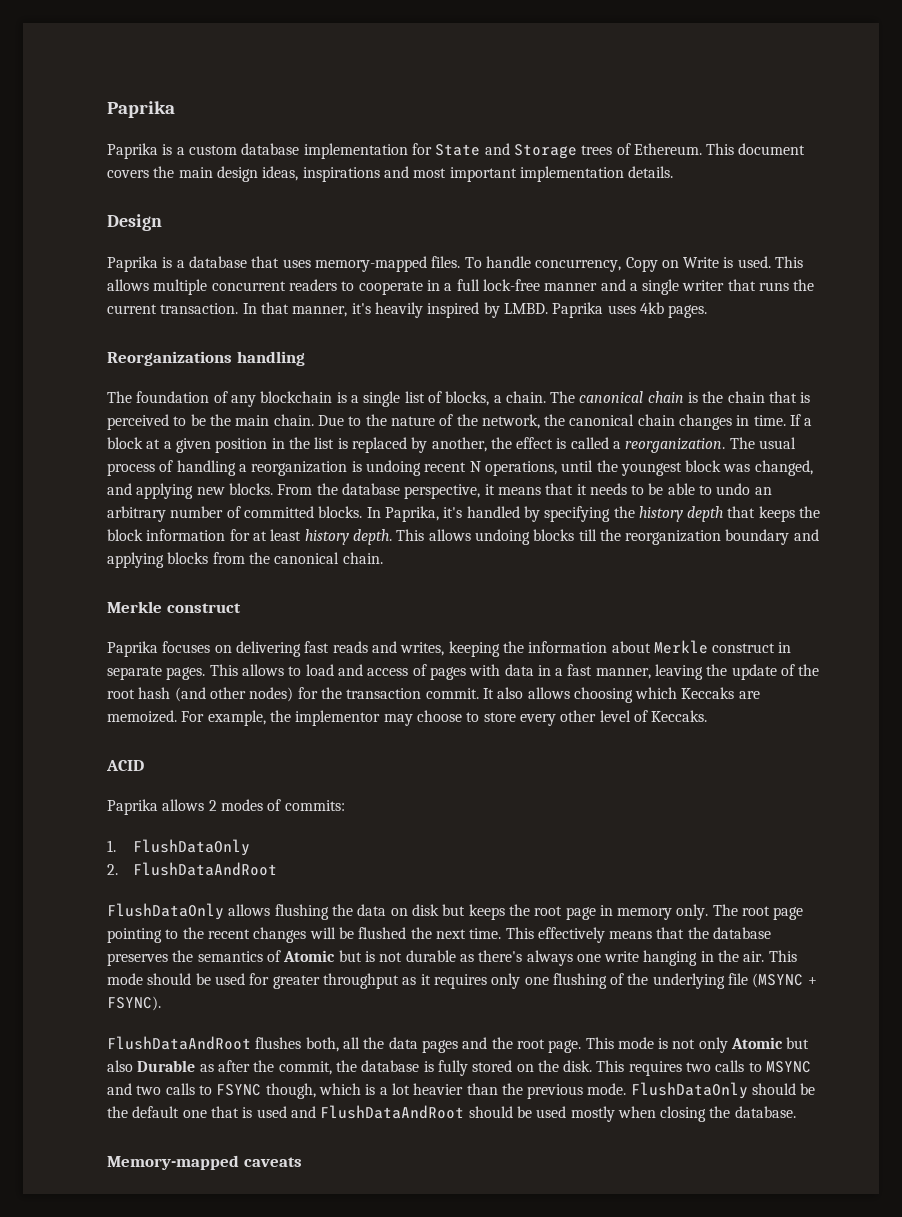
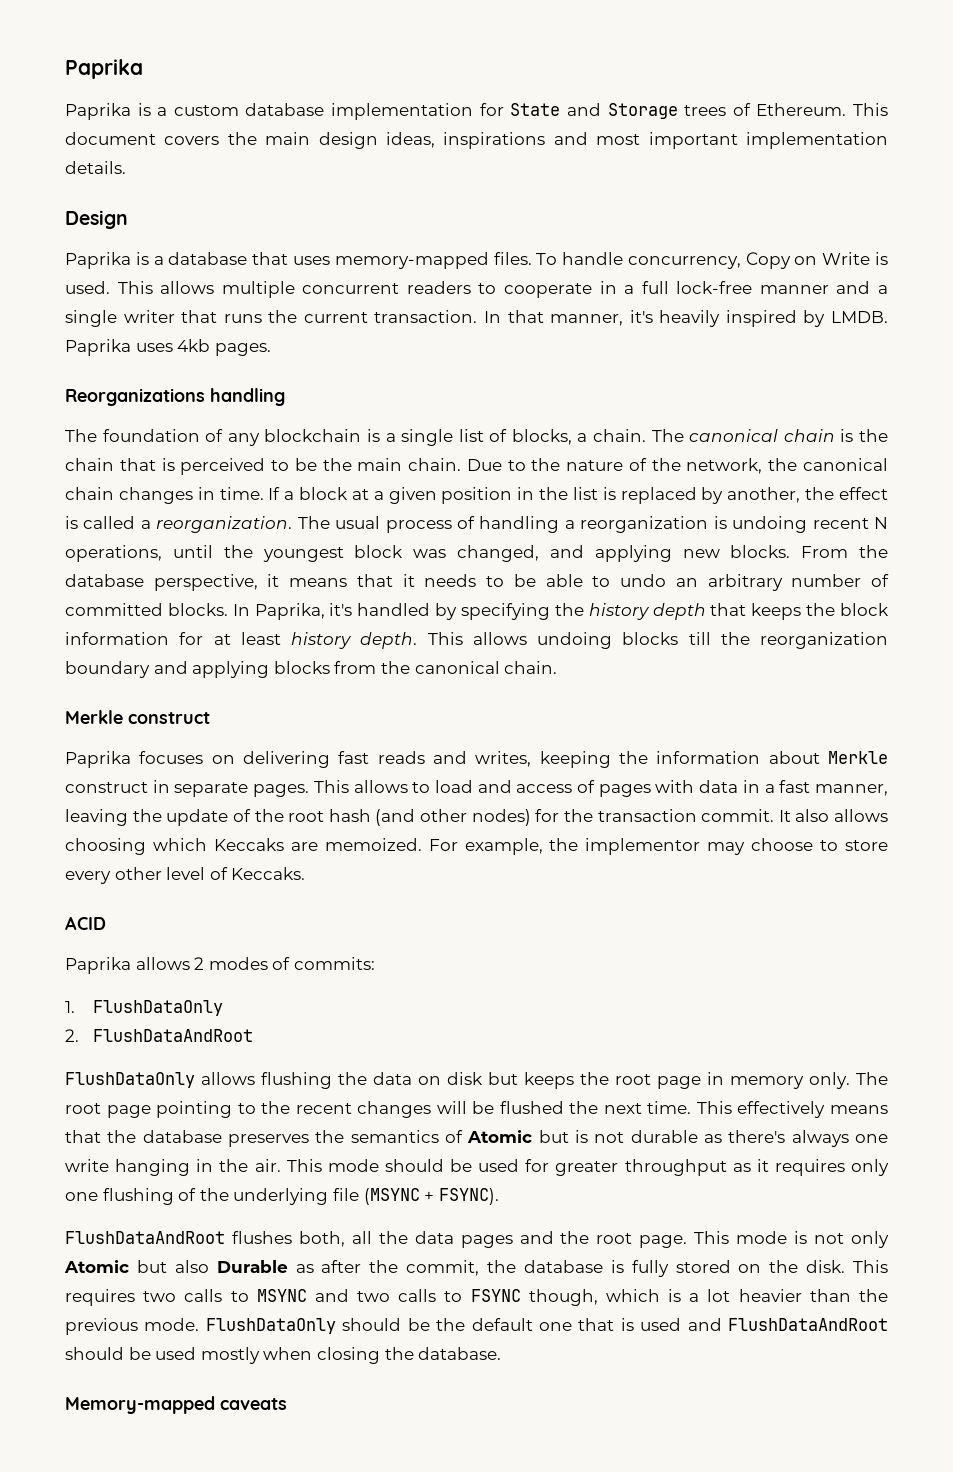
[503,303,548,314] LMBD. -> [830,311,888,323] LMDB.

